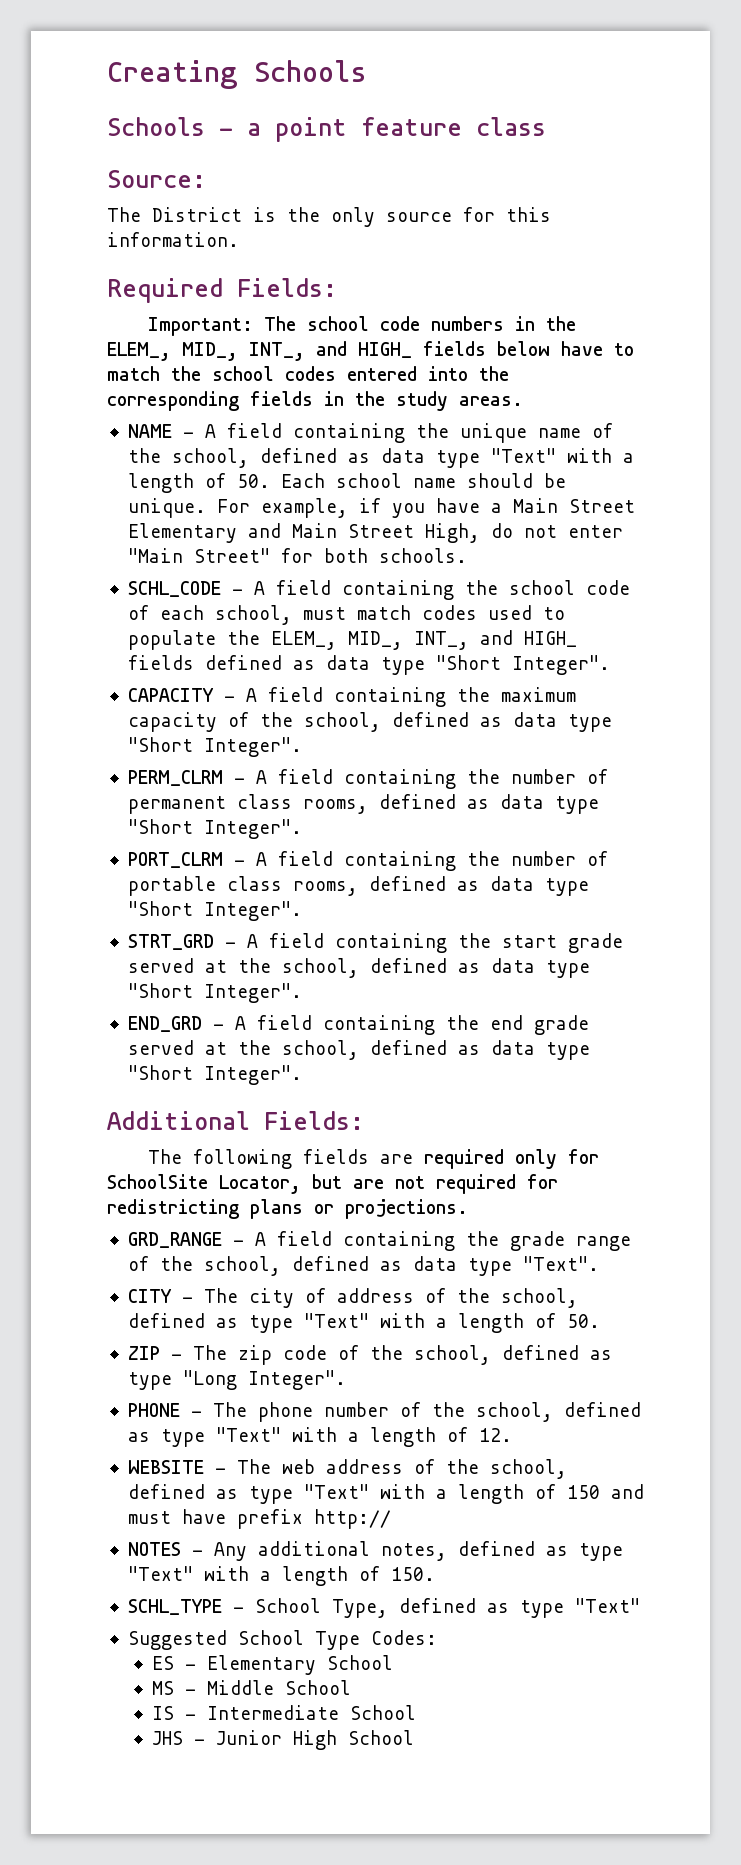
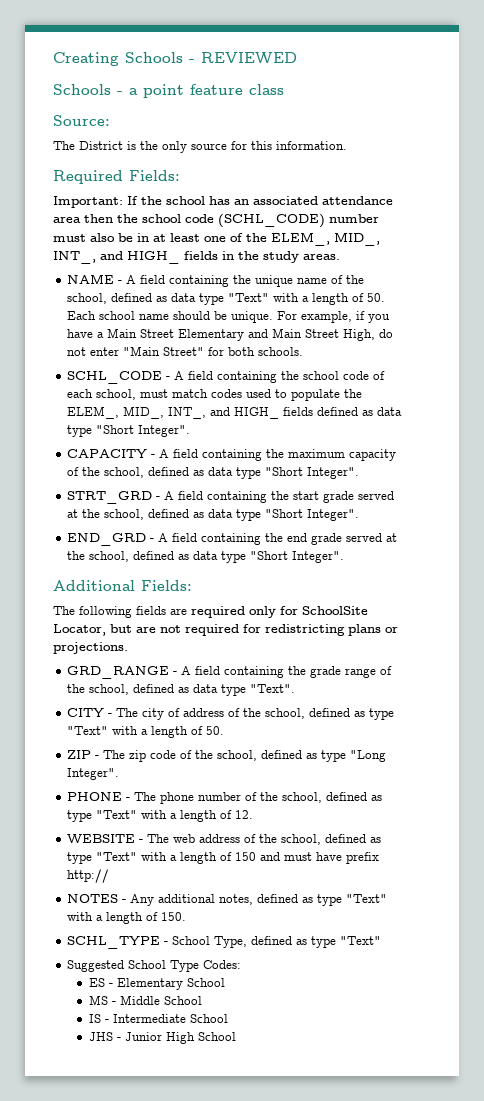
(367, 71) none -> [189,52,297,64] - REVIEWED
[264,316,577,331] [107,341,634,361] [107,366,509,381] [107,391,313,411] The school code numbers in the ELEM_, MID_, INT_, and HIGH_ fields below have to match the school codes entered into the corresponding fields -> [127,196,393,205] [53,214,379,228] [53,232,380,246] [53,251,218,264] If the school has an associated attendance area then the school code (SCHL_CODE) number must also be in at least one of the ELEM_, MID_, INT_, and HIGH_ fields
[127,769,608,789] [127,794,599,814] [127,819,302,839] [127,851,608,871] [127,876,589,896] [127,901,302,921] // PERM_CLRM - A field containing the number of permanent class rooms, defined as data type "Short Integer". // PORT_CLRM - A field containing the number of portable class rooms, defined as data type "Short Integer". -> (360, 473) none

